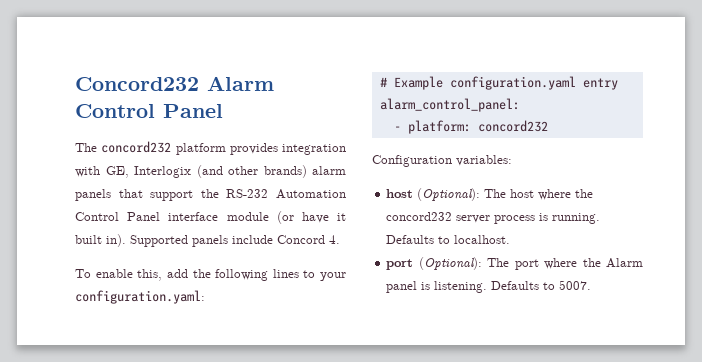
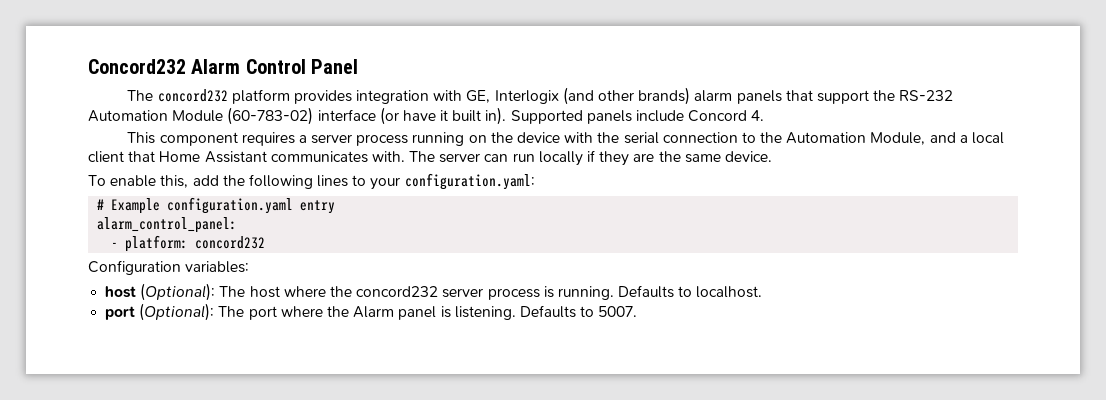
[75,212,269,221] Control Panel interface module -> [172,107,376,125] Module (60-783-02) interface
(340, 239) none -> [127,132,1005,146] [88,150,772,166] // This component requires a server process running on the device with the serial connection to the Automation Module, and a local client that Home Assistant communicates with. The server can run locally if they are the same device.

